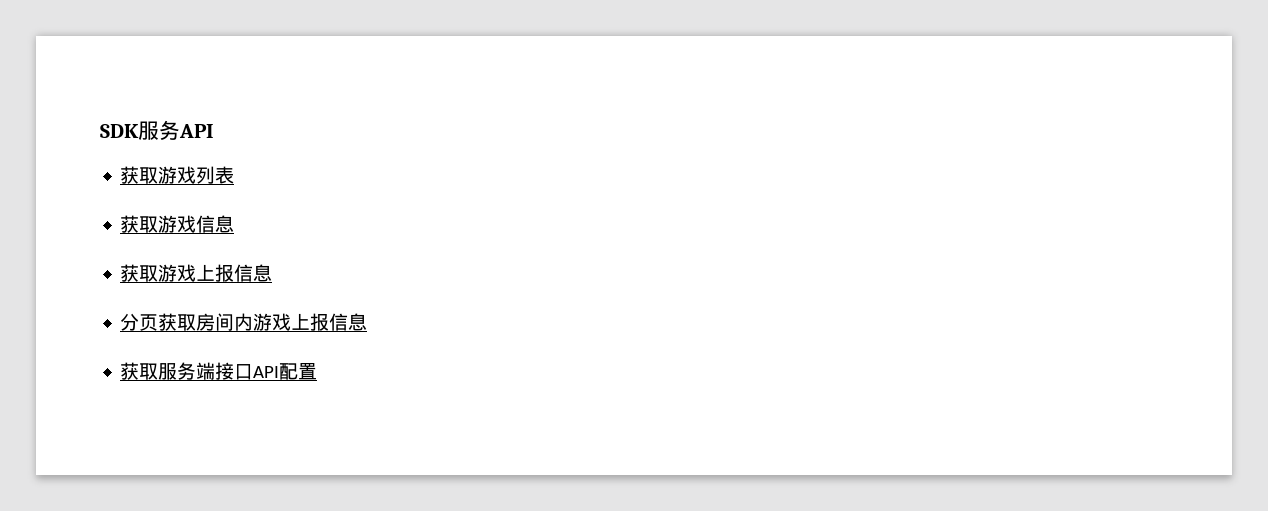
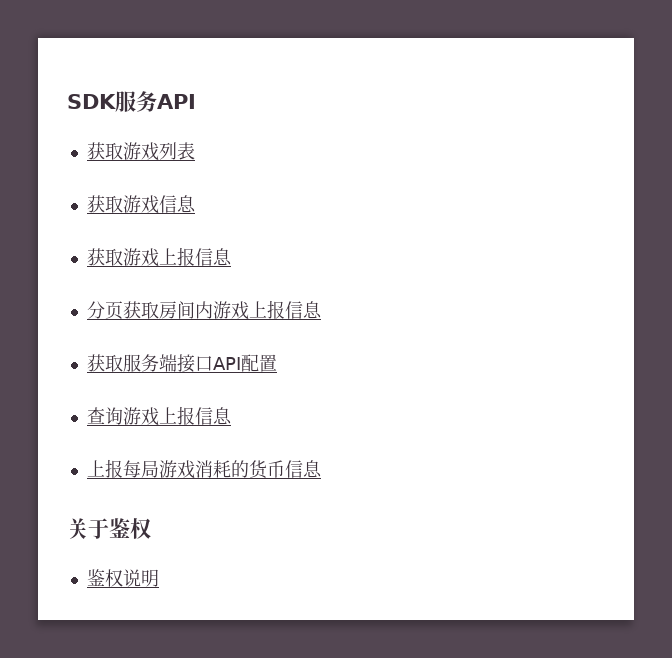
(318, 371) none -> [86,406,232,426] [86,459,322,479] [67,518,151,539] [86,569,159,587] // 查询游戏上报信息 // 上报每局游戏消耗的货币信息 // 关于鉴权 // 鉴权说明

